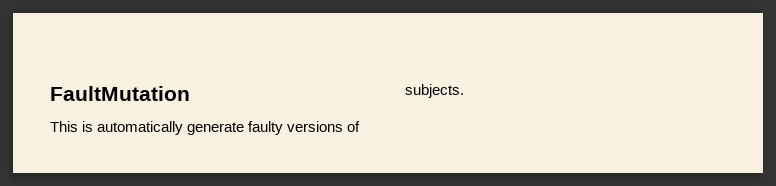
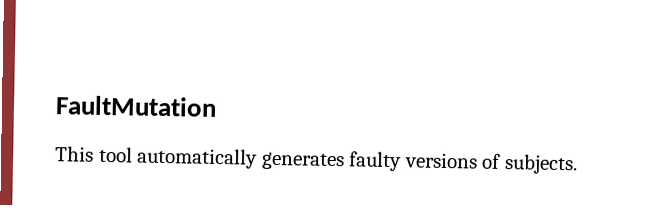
[82,121,245,135] is automatically generate -> [98,146,345,171] tool automatically generates

